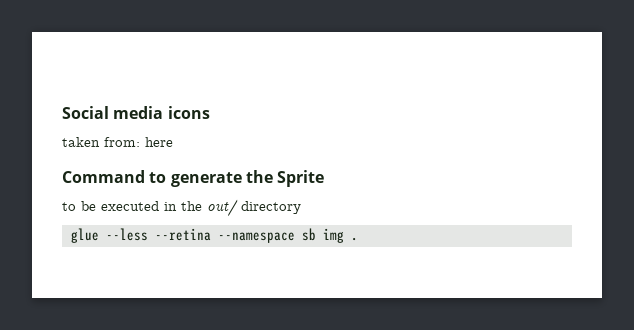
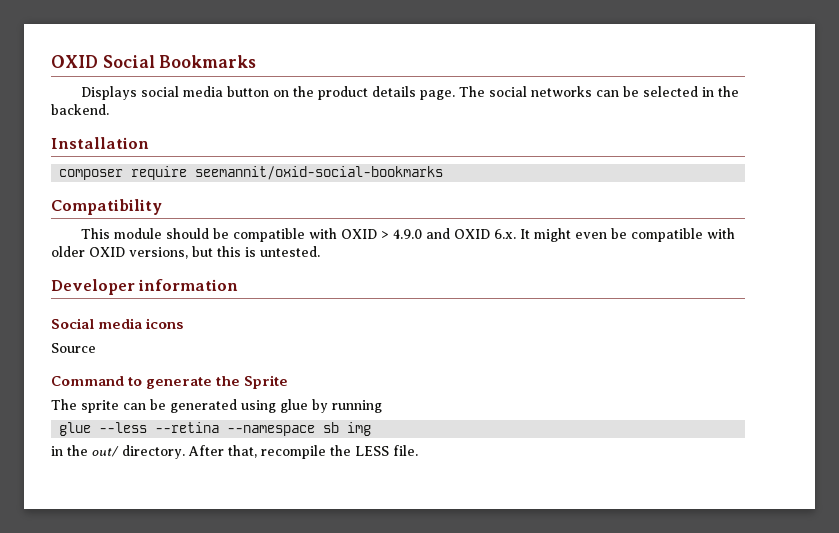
(62, 112) none -> [51,55,257,68] [80,86,739,100] [51,104,109,115] [51,137,149,149] [59,166,444,180] [51,199,162,215] [80,228,735,242] [51,246,320,259] [51,279,239,295] OXID Social Bookmarks // Displays social media button on the product details page. The social networks can be selected in the backend. // Installation // composer require seemannit/oxid-social-bookmarks // Compatibility // This module should be compatible with OXID > 4.9.0 and OXID 6.x. It might even be compatible with older OXID versions, but this is untested. // Developer information //
[62,137,173,147] taken from: here -> [51,343,96,353] Source
[62,199,301,217] to be executed in the out/ directory -> [51,399,382,413] The sprite can be generated using glue by running
[350,237,358,241] . -> [51,445,418,459] // in the out/ directory. After that, recompile the LESS file.

